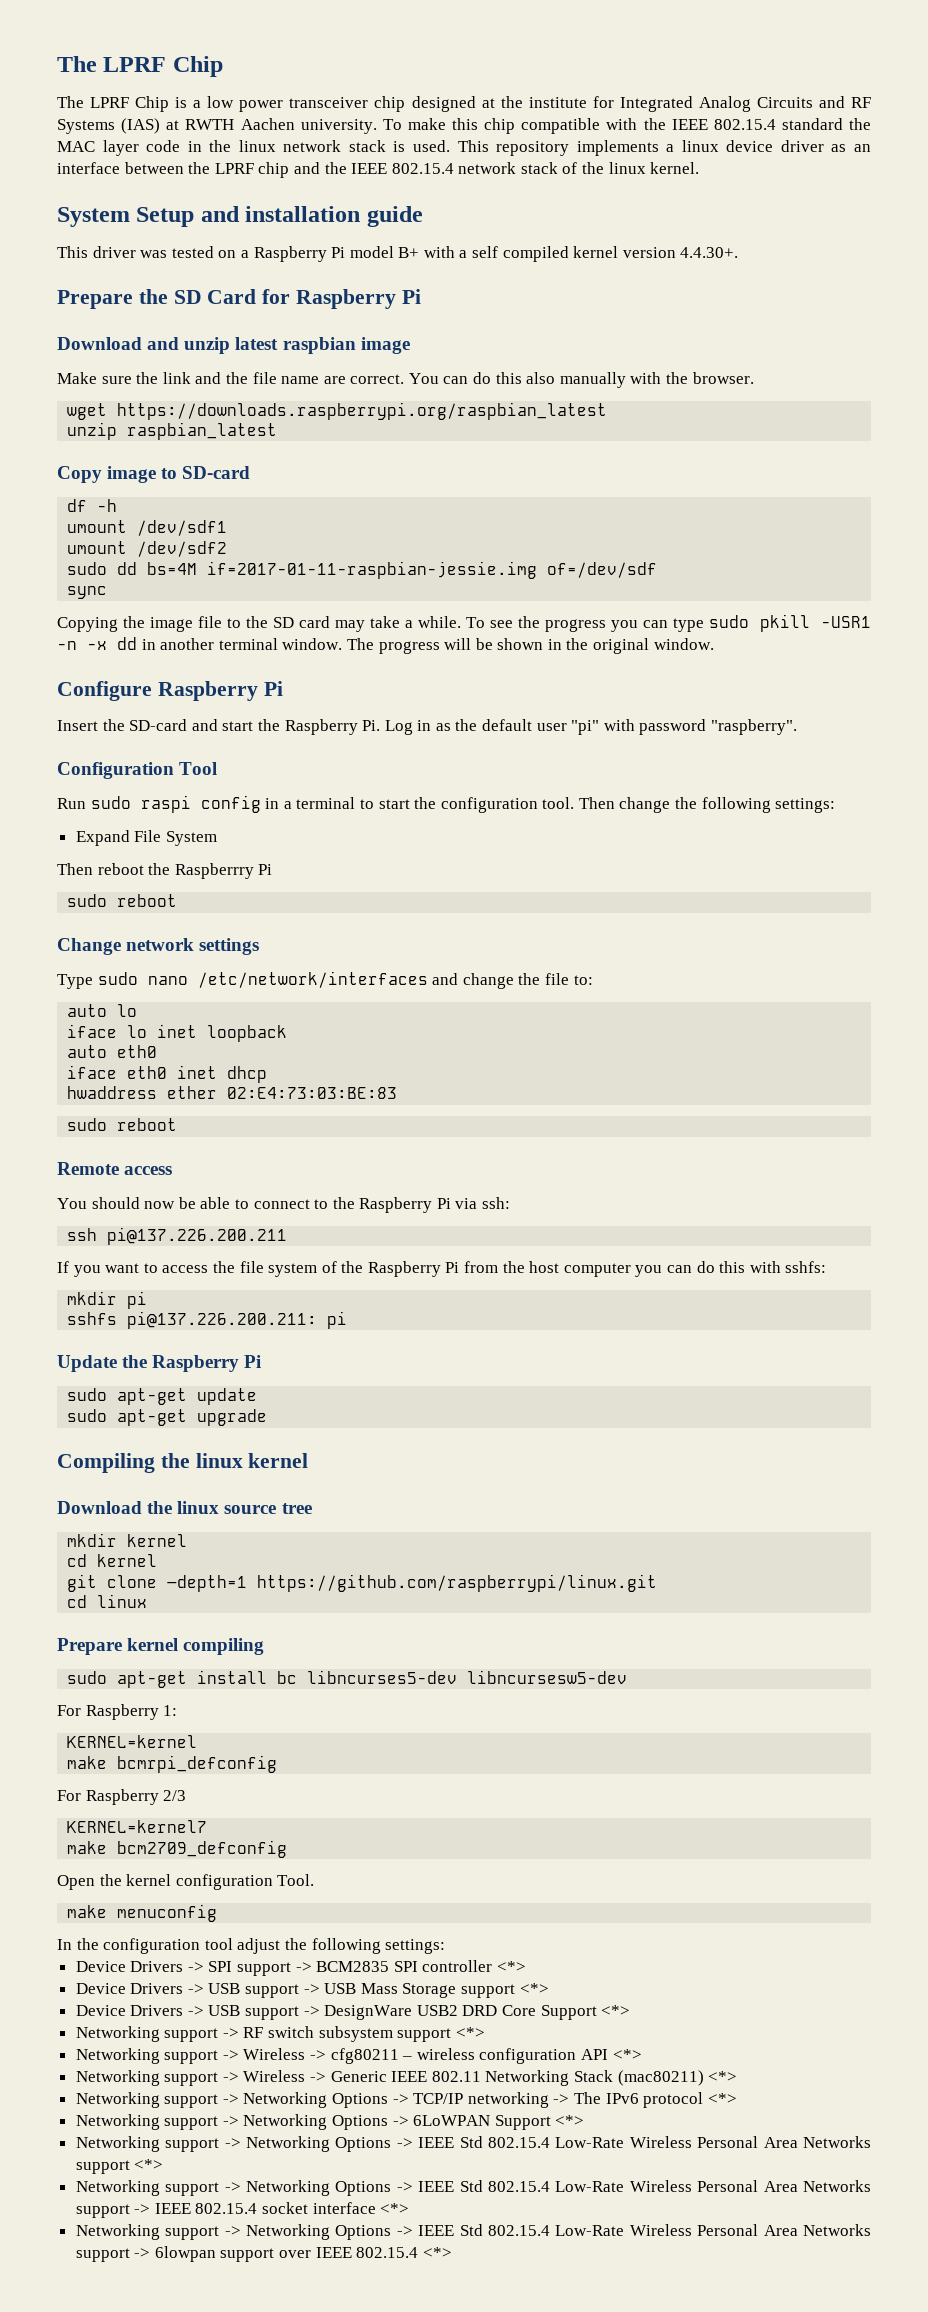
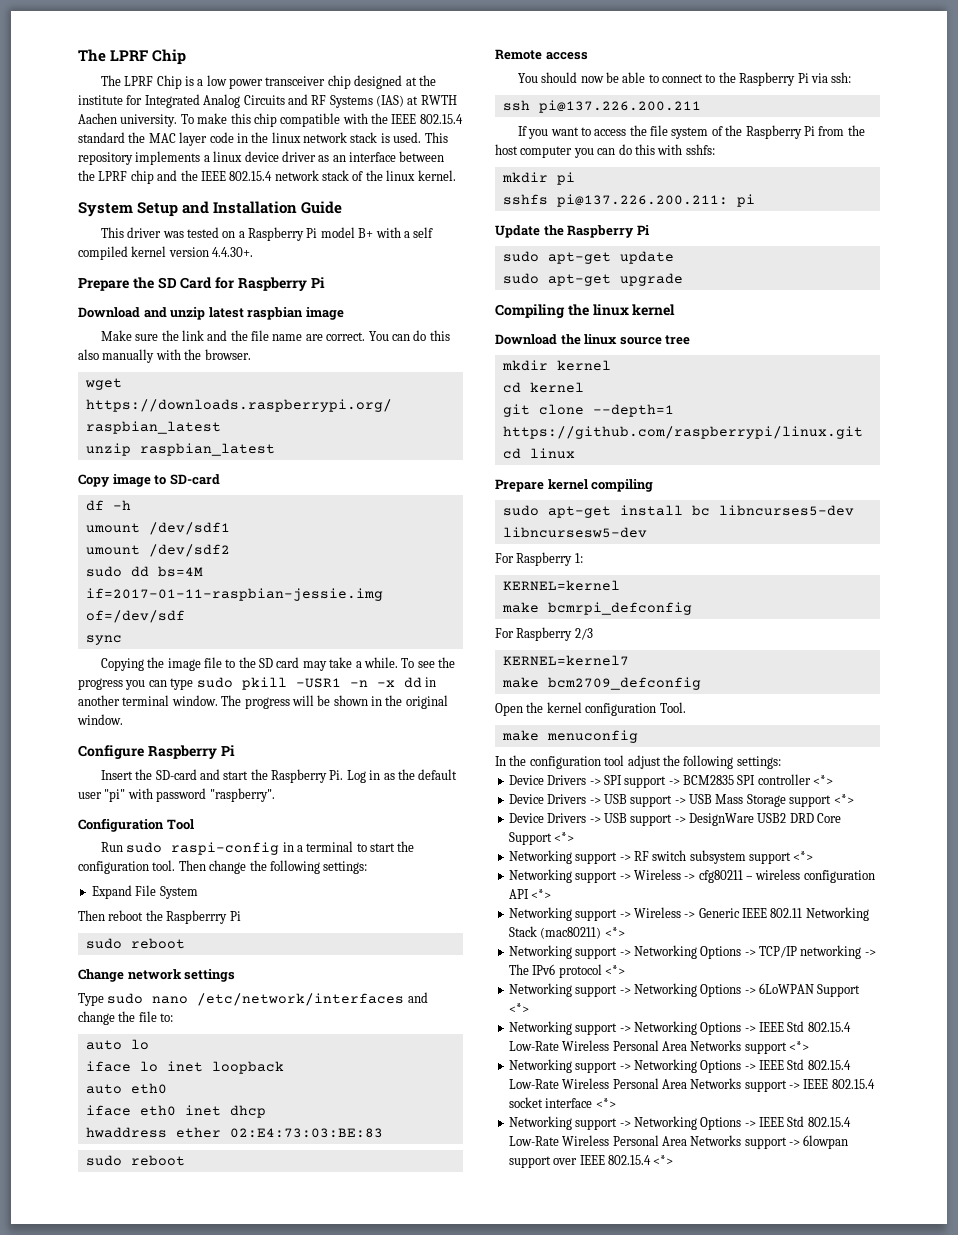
[245,206,423,227] installation guide -> [213,201,343,214] Installation Guide
[140,795,261,813] raspi config -> [171,842,280,855] raspi-config
[167,1575,248,1592] –depth=1 -> [592,404,674,417] --depth=1

